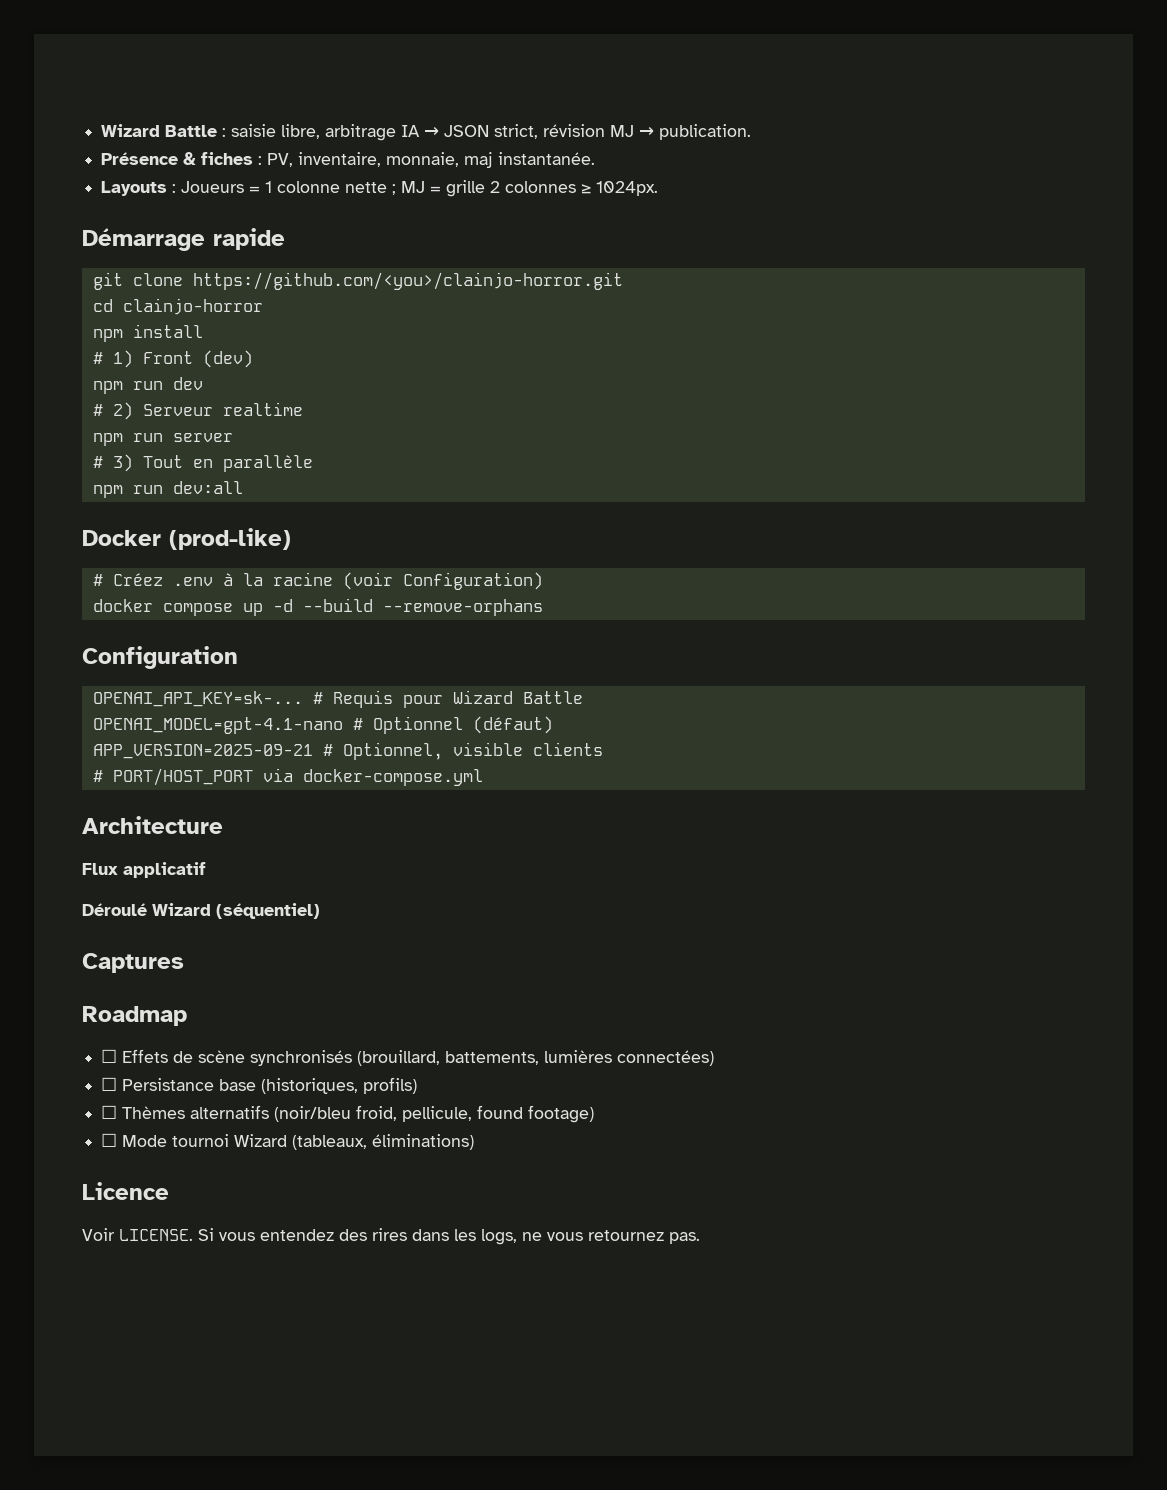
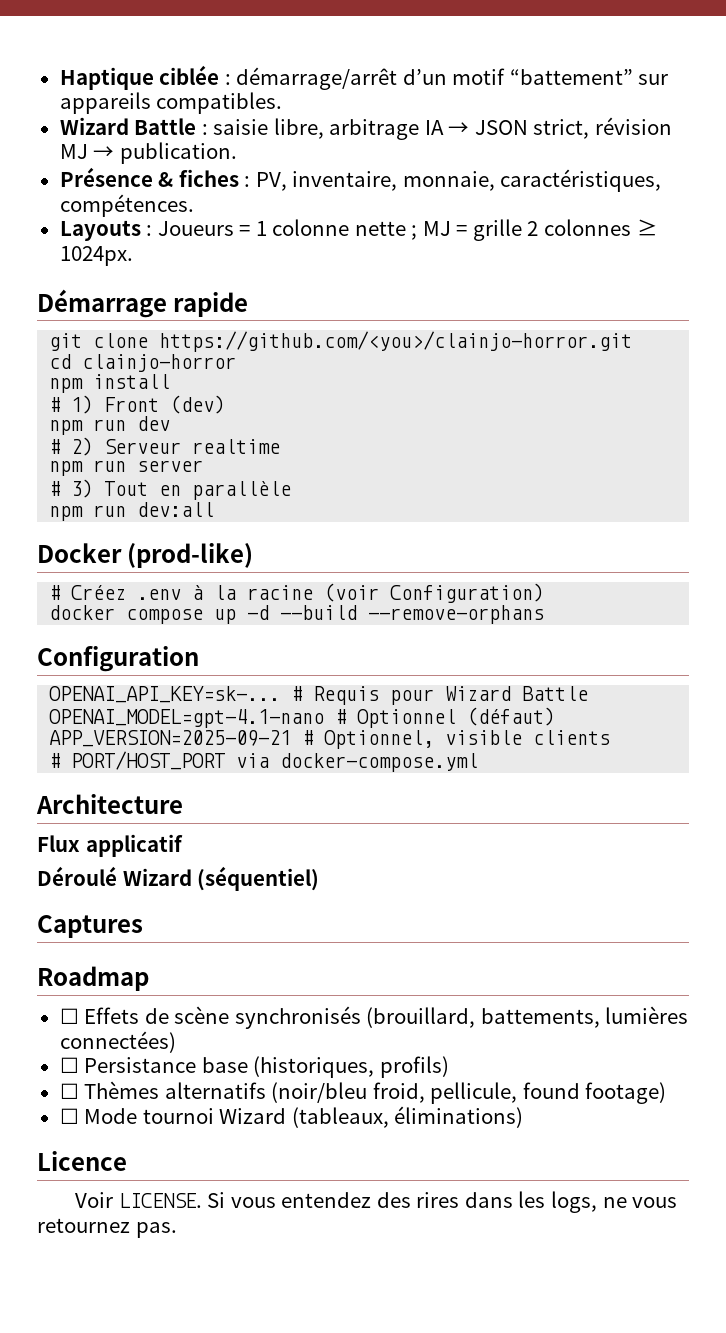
(101, 130) none -> [59,65,669,90] [59,92,283,114] Haptique ciblée : démarrage/arrêt d’un motif “battement” sur appareils compatibles. //
[464,152,596,168] maj instantanée. -> [500,169,662,192] [59,194,194,217] caractéristiques, compétences.

